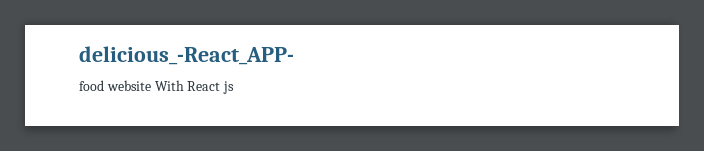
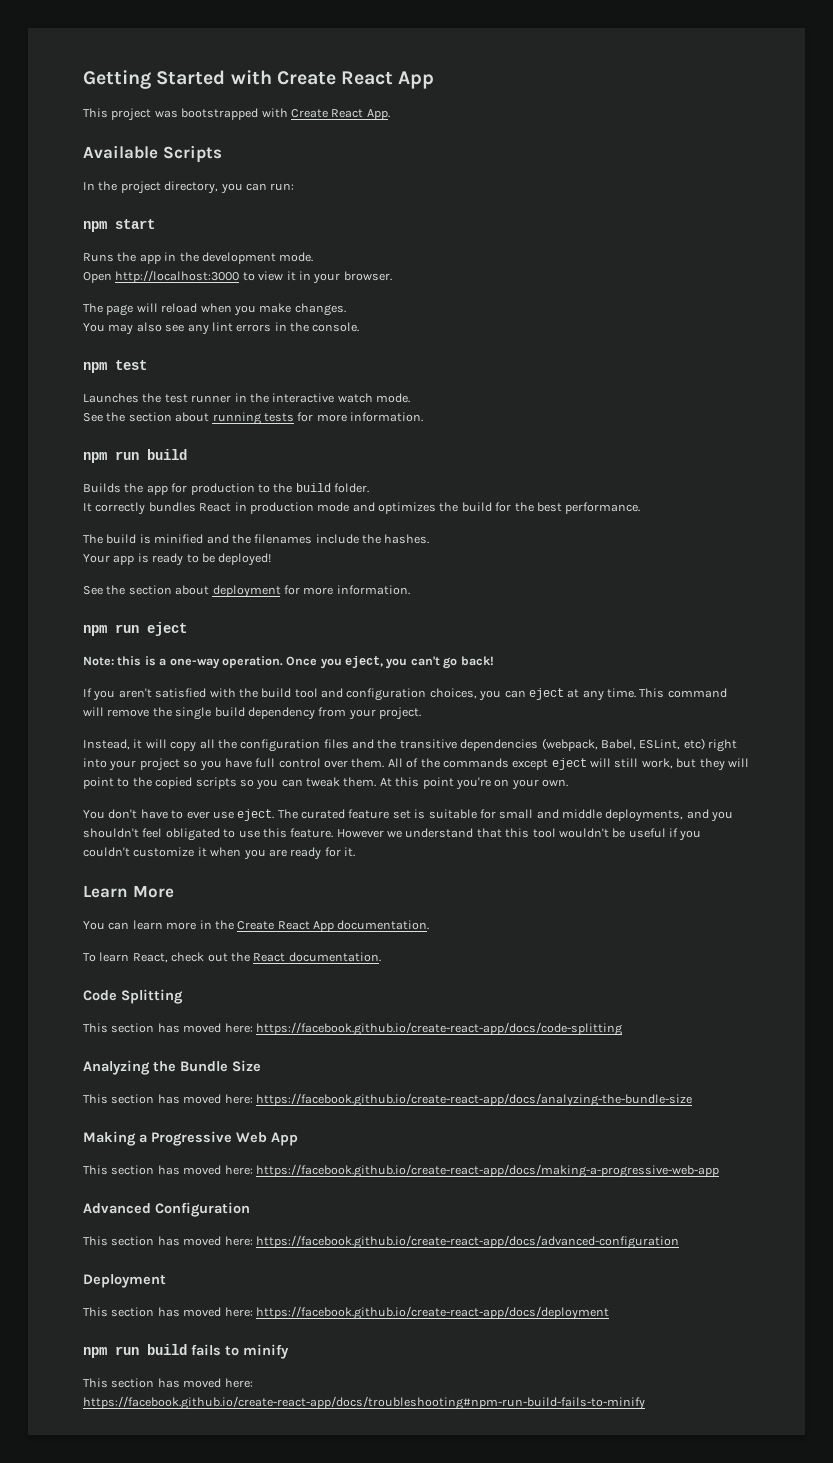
[79,46,294,65] [79,80,235,94] delicious_-React_APP- // food website With React js -> [83,70,435,89] [83,108,390,121] [83,145,222,163] [83,181,295,194] [83,219,155,232] [83,252,314,264] [83,270,392,284] [83,303,346,316] [83,322,360,335] [83,360,147,373] [83,393,410,403] [83,412,423,425] [83,449,187,463] [83,483,369,495] [83,502,641,515] [83,534,430,544] [83,553,272,566] [83,585,410,598] [83,622,187,636] [83,656,494,669] [83,688,727,701] [83,707,421,720] [83,738,737,752] [83,758,749,771] [83,777,568,790] [83,809,734,822] [83,828,702,841] [83,847,355,860] [83,885,174,898] [83,920,430,932] [83,952,381,963] [83,989,183,1004] [83,1022,622,1036] [83,1060,261,1075] [83,1093,692,1107] [83,1131,298,1146] [83,1164,719,1178] [83,1202,250,1217] [83,1235,679,1249] [83,1274,166,1288] [83,1306,609,1320] [83,1344,289,1359] [83,1378,253,1388] [83,1396,645,1410] Getting Started with Create React App // This project was bootstrapped with Create React App. // Available Scripts // In the project directory, you can run: // npm start // Runs the app in the development mode. // Open http://localhost:3000 to view it in your browser. // The page will reload when you make changes. // You may also see any lint errors in the console. // npm test // Launches the test runner in the interactive watch mode. // See the section about running tests for more information. // npm run build // Builds the app for production to the build folder. // It correctly bundles React in production mode and optimizes the build for the best performance. // The build is minified and the filenames include the hashes. // Your app is ready to be deployed! // See the section about deployment for more information. // npm run eject // Note: this is a one-way operation. Once you eject, you can't go back! // If you aren't satisfied with the build tool and configuration choices, you can eject at any time. This command will remove the single build dependency from your project. // Instead, it will copy all the configuration files and the transitive dependencies (webpack, Babel, ESLint, etc) right into your project so you have full control over them. All of the commands except eject will still work, but they will point to the copied scripts so you can tweak them. At this point you're on your own. // You don't have to ever use eject. The curated feature set is suitable for small and middle deployments, and you shouldn't feel obligated to use this feature. However we understand that this tool wouldn't be useful if you couldn't customize it when you are ready for it. // Learn More // You can learn more in the Create React App documentation. // To learn React, check out the React documentation. // Code Splitting // This section has moved here: https://facebook.github.io/create-react-app/docs/code-splitting // Analyzing the Bundle Size // This section has moved here: https://facebook.github.io/create-react-app/docs/analyzing-the-bundle-size // Making a Progressive Web App // This section has moved here: https://facebook.github.io/create-react-app/docs/making-a-progressive-web-app // Advanced Configuration // This section has moved here: https://facebook.github.io/create-react-app/docs/advanced-configuration // Deployment // This section has moved here: https://facebook.github.io/create-react-app/docs/deployment // npm run build fails to minify // This section has moved here: https://facebook.github.io/create-react-app/docs/troubleshooting#npm-run-build-fails-to-minify

